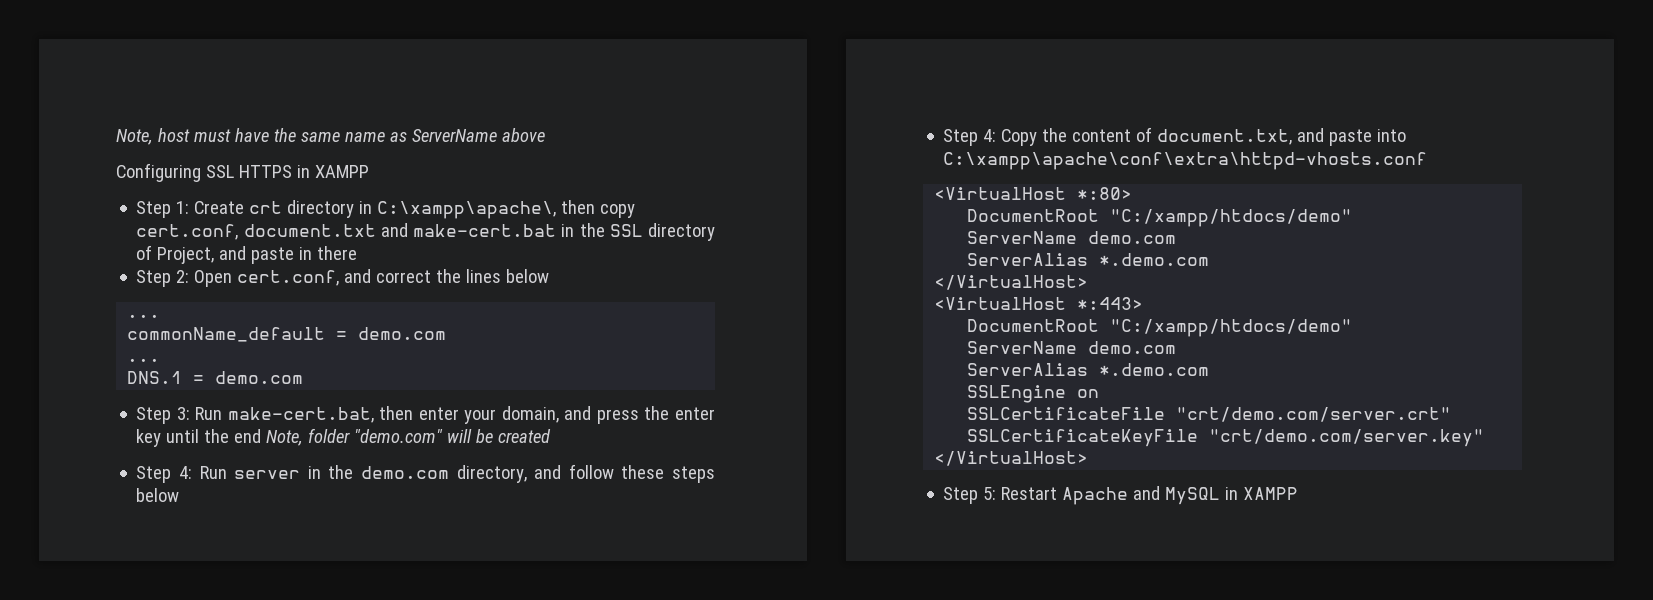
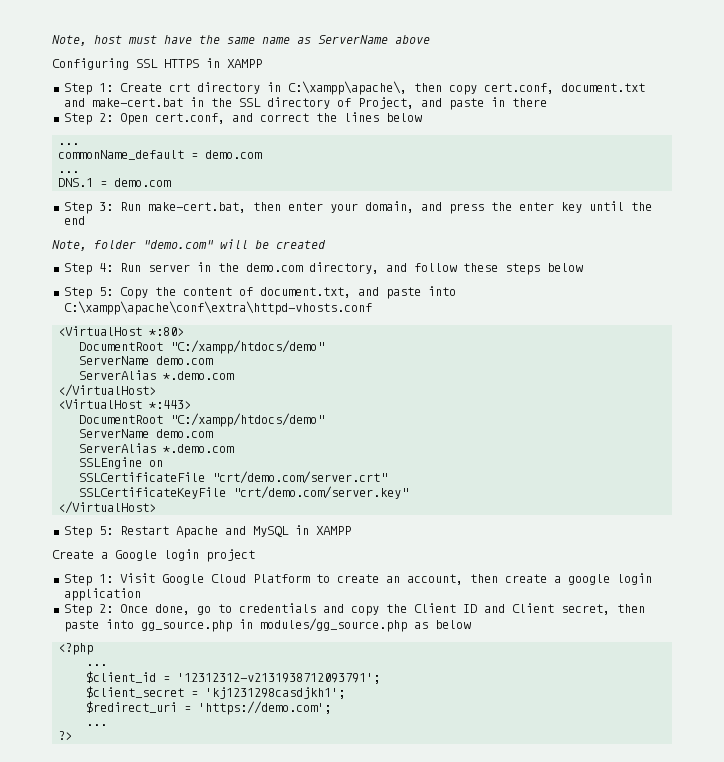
(262, 436) none -> (85, 220) //
[983,129,997,142] 4: -> [98,287,113,296] 5:
(1299, 493) none -> [52,549,255,562] [63,573,652,586] [63,588,141,601] [63,603,645,616] [63,618,471,632] [58,643,94,655] [86,664,108,666] [86,671,381,684] [86,686,346,699] [86,701,332,715] [86,724,108,726] [58,731,73,740] // Create a Google login project // Step 1: Visit Google Cloud Platform to create an account, then create a google login application // Step 2: Once done, go to credentials and copy the Client ID and Client secret, then paste into gg_source.php in modules/gg_source.php as below // <?php // ... // $client_id = '12312312-v2131938712093791'; // $client_secret = 'kj1231298casdjkh1'; // $redirect_uri = 'https://demo.com'; // ... // ?>

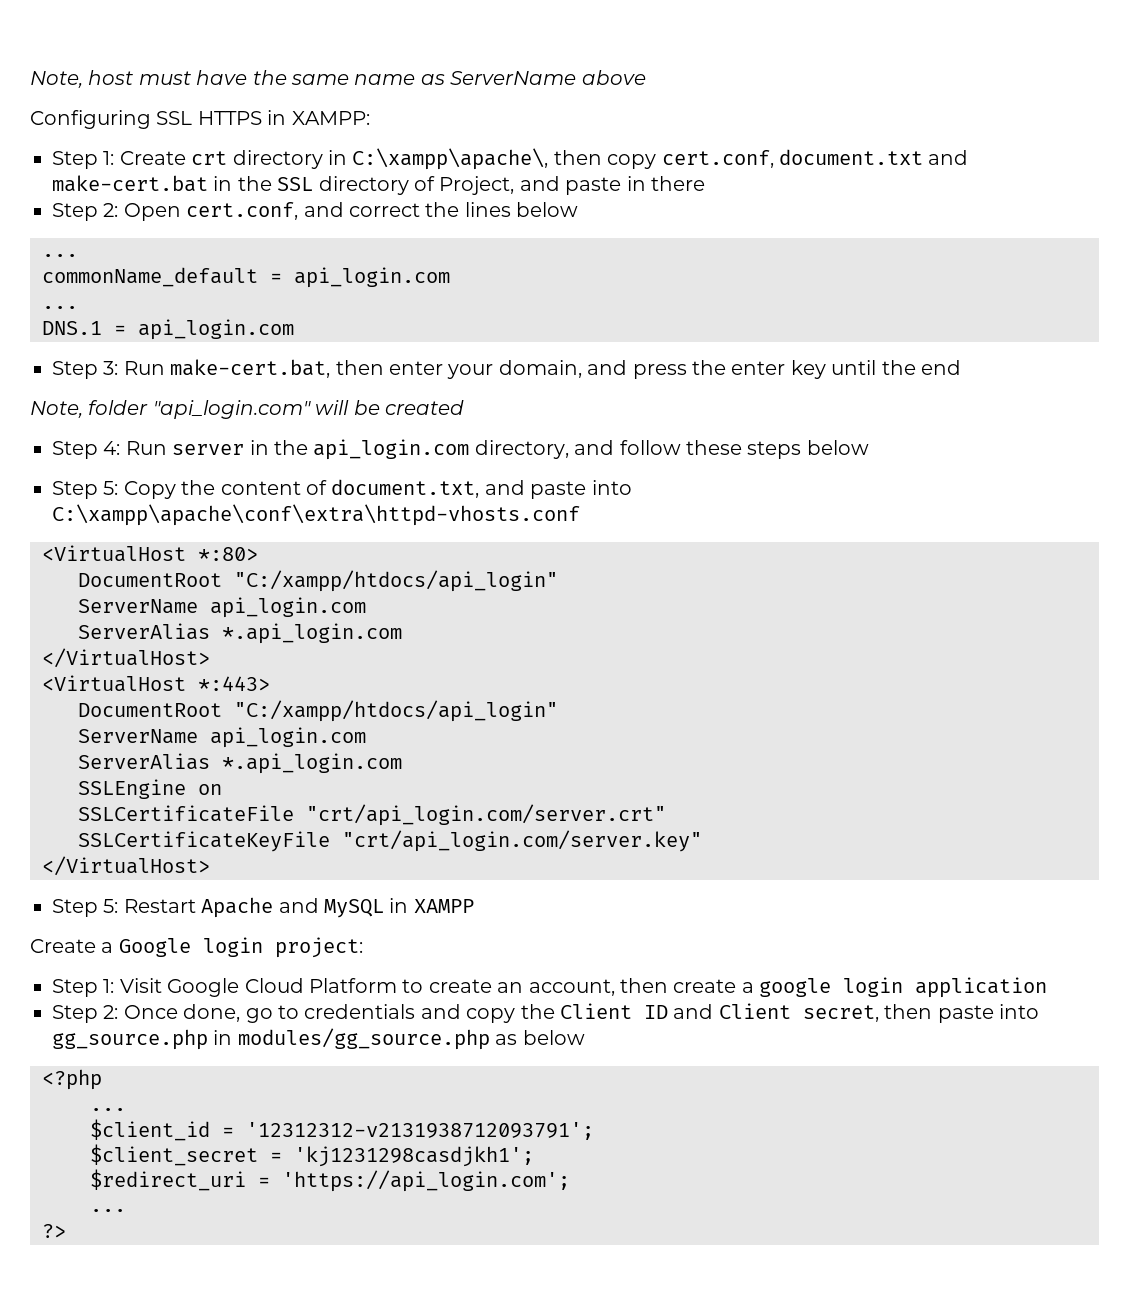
[227,59,262,68] XAMPP -> [291,111,370,125] XAMPP:
[205,150,263,159] demo.com -> [294,267,450,288] api_login.com
[114,178,172,187] demo.com -> [138,319,294,340] api_login.com
[143,240,214,249] "demo.com" -> [152,400,311,419] "api_login.com"
[245,263,303,272] demo.com -> [313,439,470,460] api_login.com
[170,340,325,354] [79,356,214,365] [79,370,235,380] "C:/xampp/htdocs/demo" // ServerName demo.com // ServerAlias *.demo.com -> [234,570,558,592] [78,597,366,618] [78,623,402,644] "C:/xampp/htdocs/api_login" // ServerName api_login.com // ServerAlias *.api_login.com
[170,413,325,427] [79,429,214,438] [79,443,235,453] "C:/xampp/htdocs/demo" // ServerName demo.com // ServerAlias *.demo.com -> [234,700,558,722] [78,727,366,748] [78,753,402,774] "C:/xampp/htdocs/api_login" // ServerName api_login.com // ServerAlias *.api_login.com
[212,471,388,484] "crt/demo.com/server.crt" -> [306,804,666,826] "crt/api_login.com/server.crt"
[233,486,409,499] "crt/demo.com/server.key" -> [342,830,702,852] "crt/api_login.com/server.key"
[206,549,255,562] project -> [274,937,363,958] project:
[198,701,332,715] 'https://demo.com'; -> [282,1170,570,1192] 'https://api_login.com';

